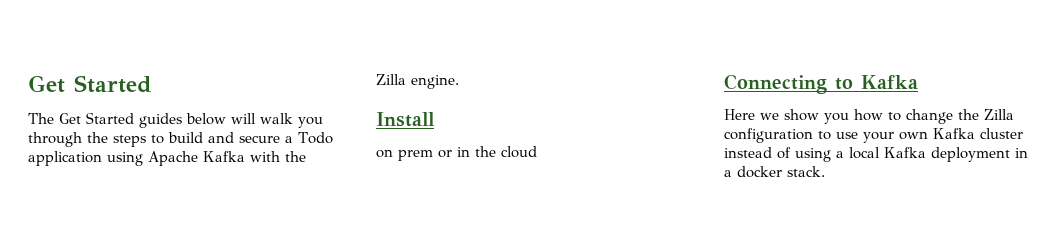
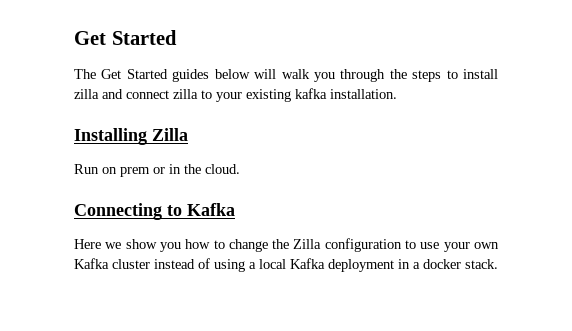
[168,132,333,144] [28,151,306,166] [376,74,459,89] [376,112,435,127] build and secure a Todo application using Apache Kafka with the Zilla engine. // Install // -> [463,69,499,79] [74,88,397,102] [74,128,188,145] [74,164,99,174] install zilla and connect zilla to your existing kafka installation. // Installing Zilla // Run
[501,146,537,158] cloud -> [205,164,240,174] cloud.

